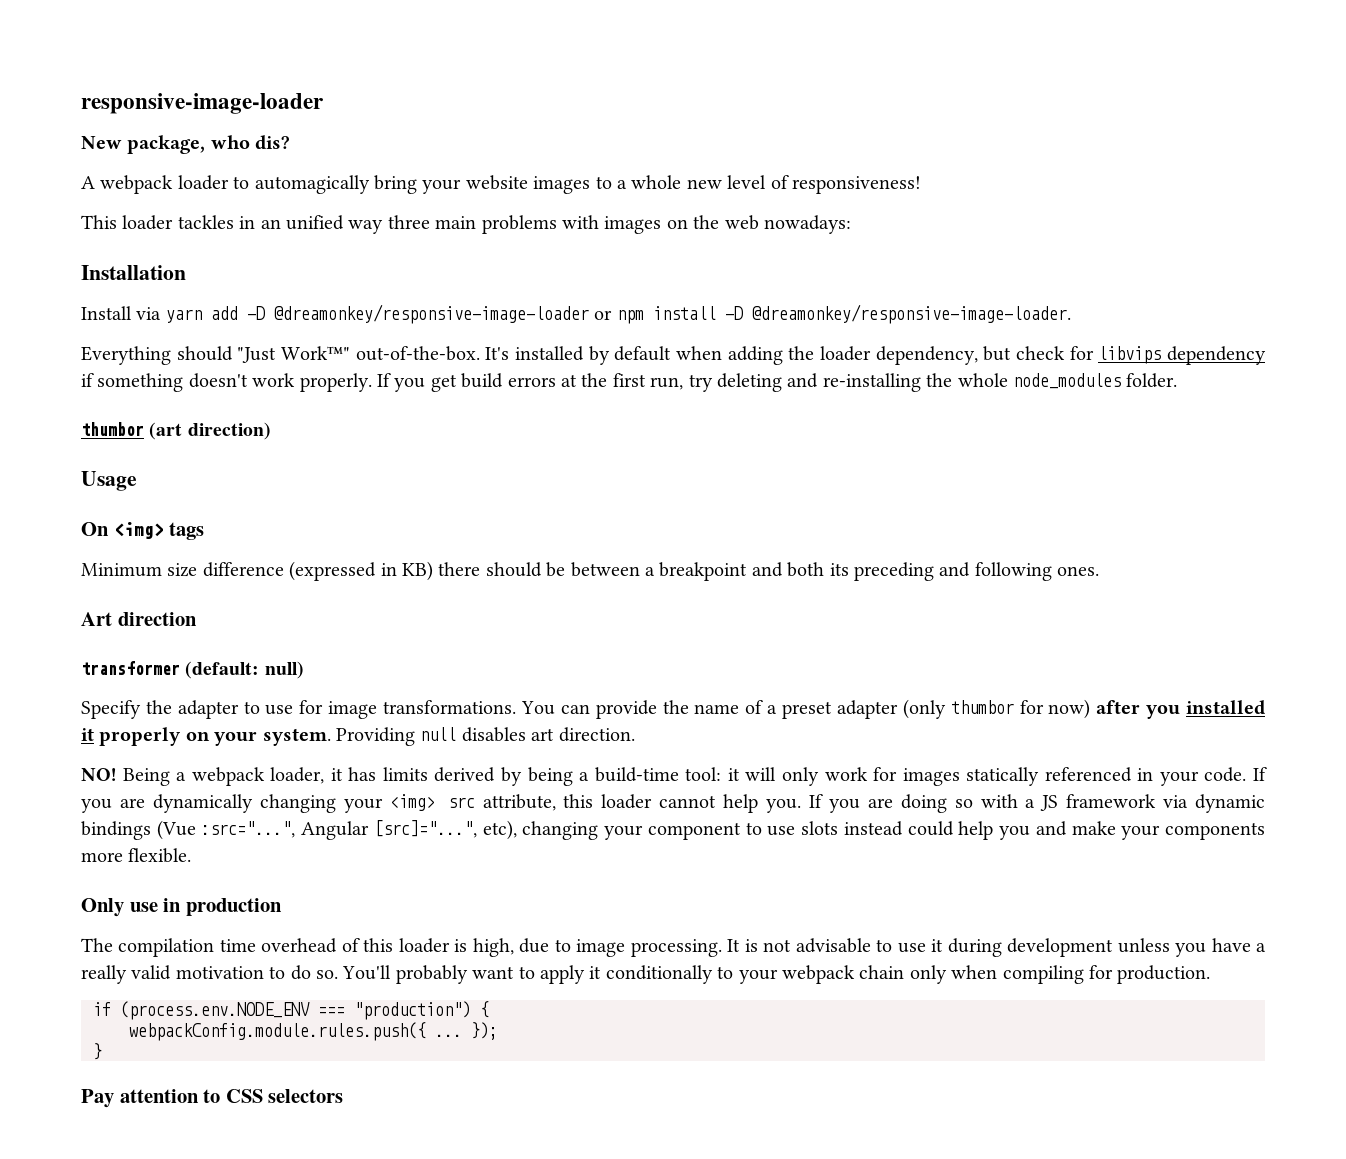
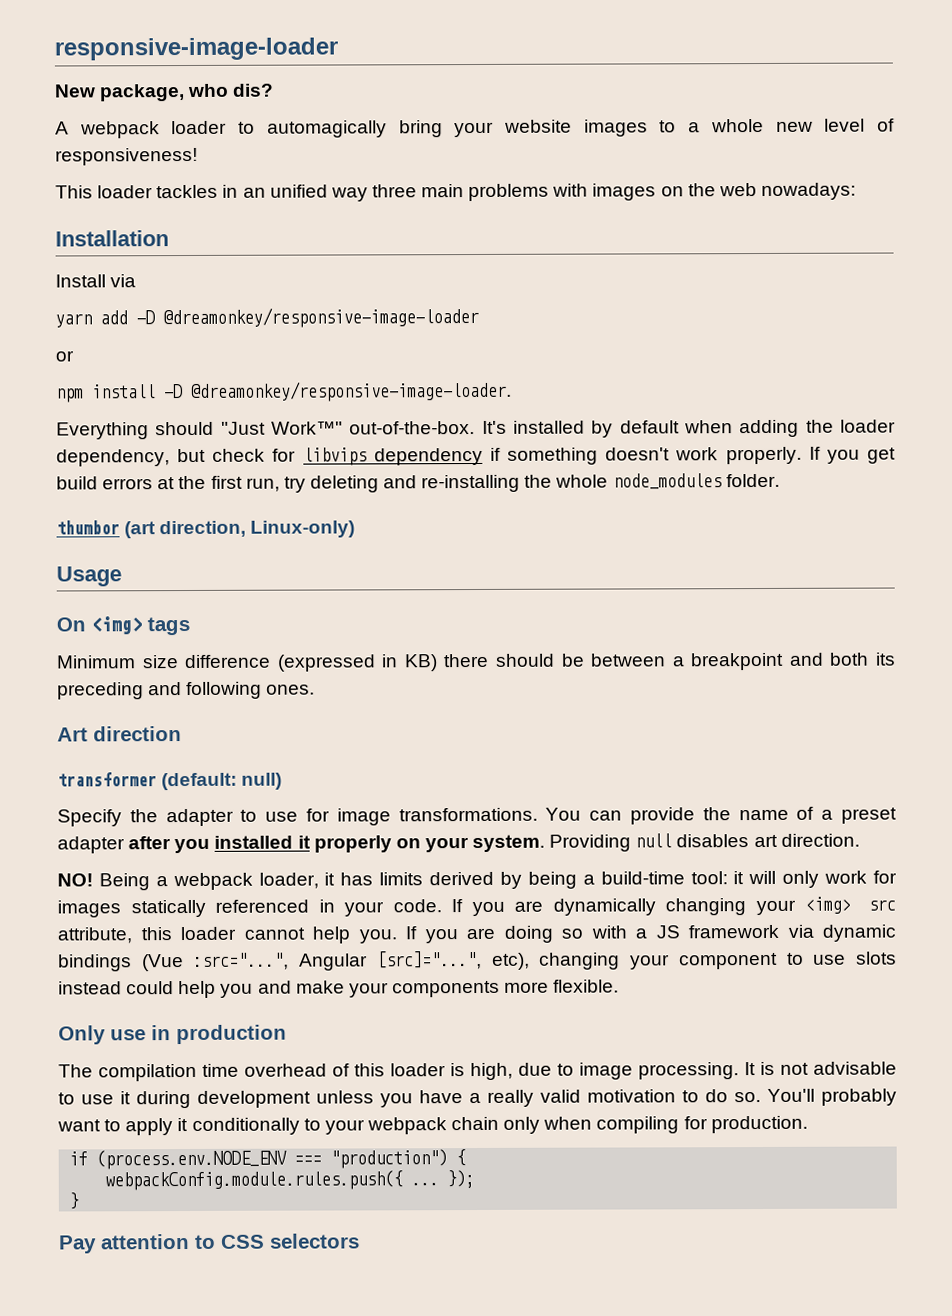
(162, 313) none -> (137, 281) //
(589, 314) none -> (479, 317) //
(613, 315) none -> (74, 356) //
[187,422,271,440] direction) -> [159,520,356,538] direction, Linux-only)
[902,699,1091,719] (only thumbor for now) -> (125, 845) none

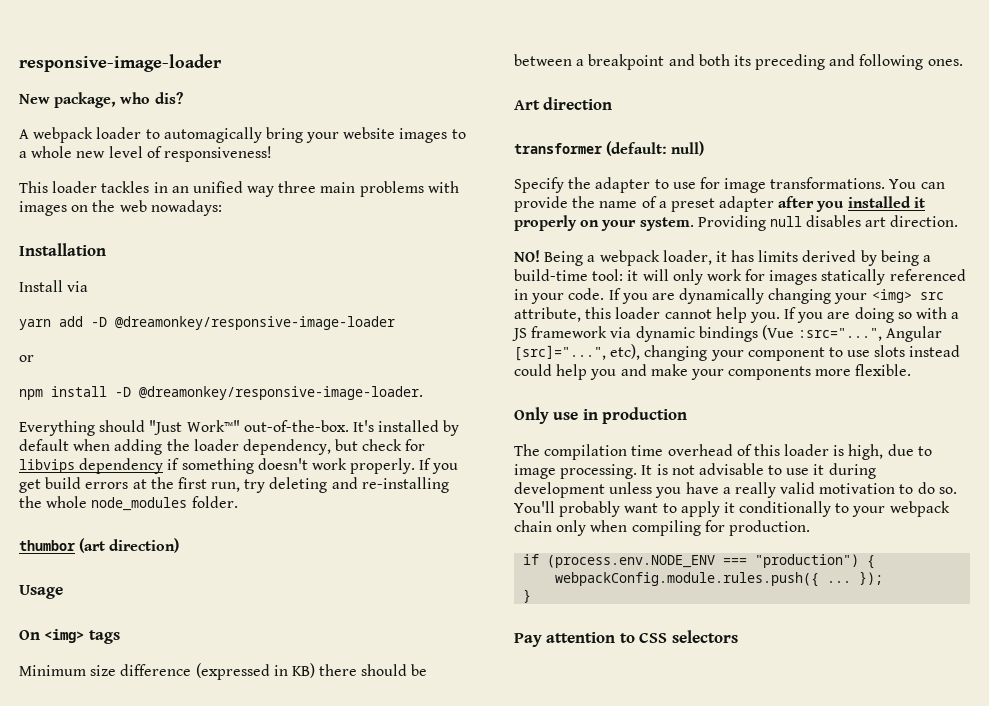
[159,520,356,538] direction, Linux-only) -> [109,538,180,553] direction)

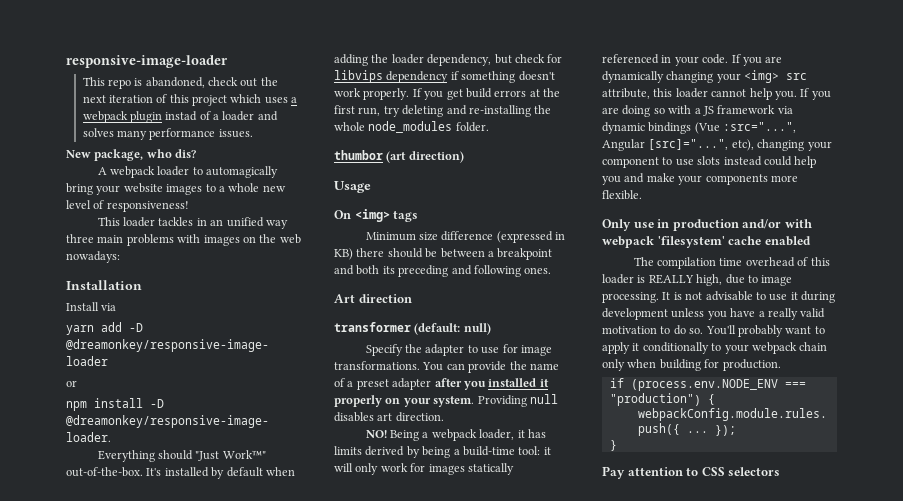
(222, 63) none -> [82,77,278,89] [82,94,298,106] [82,111,278,123] [82,128,253,140] // This repo is abandoned, check out the next iteration of this project which uses a webpack plugin instad of a loader and solves many performance issues.
(688, 415) none -> [742,219,812,229] [602,236,811,248] and/or with webpack 'filesystem' cache enabled
(845, 450) none -> [648,274,694,284] REALLY
[631,520,701,536] compiling -> [659,359,701,371] building

